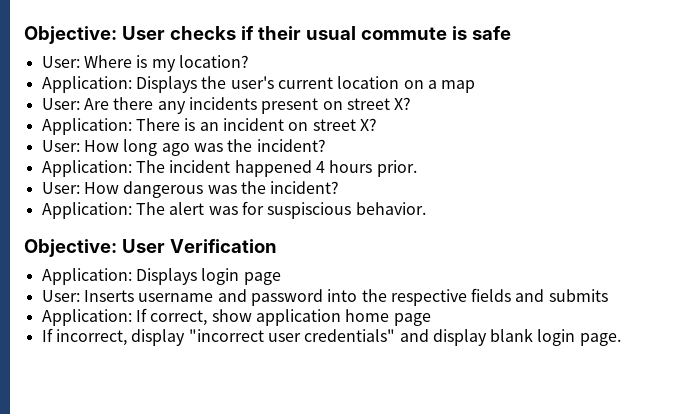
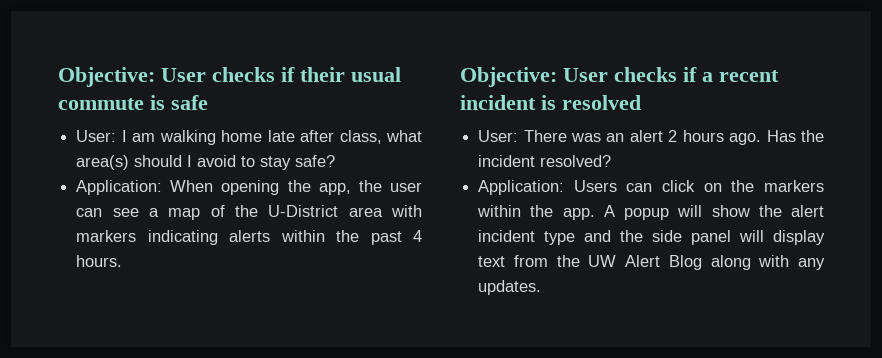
[83,55,249,72] [41,76,476,93] [41,97,412,114] [41,118,377,135] [41,139,326,156] [41,160,417,177] [41,181,340,198] [41,201,426,219] [24,239,277,257] [41,268,281,285] [41,288,608,306] [41,308,431,326] [41,328,621,346] Where is my location? // Application: Displays the user's current location on a map // User: Are there any incidents present on street X? // Application: There is an incident on street X? // User: How long ago was the incident? // Application: The incident happened 4 hours prior. // User: How dangerous was the incident? // Application: The alert was for suspiscious behavior. // Objective: User Verification // Application: Displays login page // User: Inserts username and password into the respective fields and submits // Application: If correct, show application home page // If incorrect, display "incorrect user credentials" and display blank login page. -> [121,130,422,145] [76,155,336,170] [76,180,422,195] [76,205,422,220] [76,230,423,245] [76,255,123,267] [460,67,779,87] [460,95,641,110] [478,130,825,145] [478,155,612,167] [478,180,824,195] [477,205,824,220] [478,230,825,245] [478,255,825,270] [478,280,542,295] I am walking home late after class, what area(s) should I avoid to stay safe? // Application: When opening the app, the user can see a map of the U-District area with markers indicating alerts within the past 4 hours. // Objective: User checks if a recent incident is resolved // User: There was an alert 2 hours ago. Has the incident resolved? // Application: Users can click on the markers within the app. A popup will show the alert incident type and the side panel will display text from the UW Alert Blog along with any updates.

